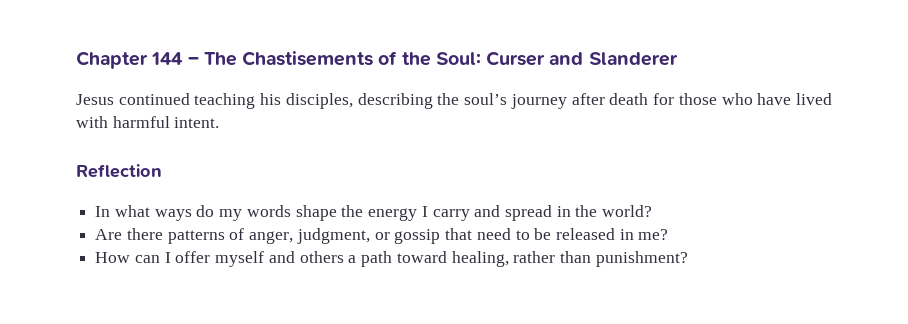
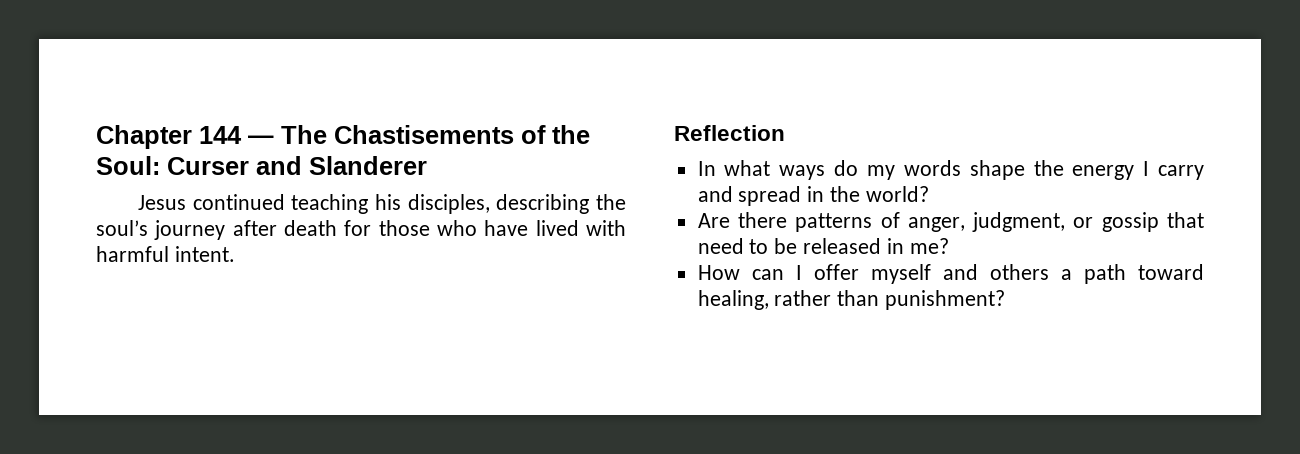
[187,57,199,65] – -> [248,135,274,144] —

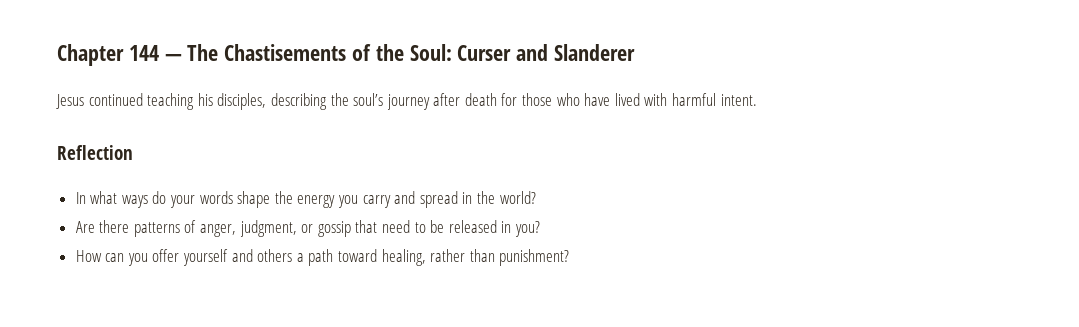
[866,165,895,180] my -> [170,195,196,208] your
[1143,161,1150,176] I -> [338,195,359,208] you
[909,238,949,254] me? -> [514,221,540,237] you?
[795,264,931,284] I offer myself -> [127,249,229,266] you offer yourself

